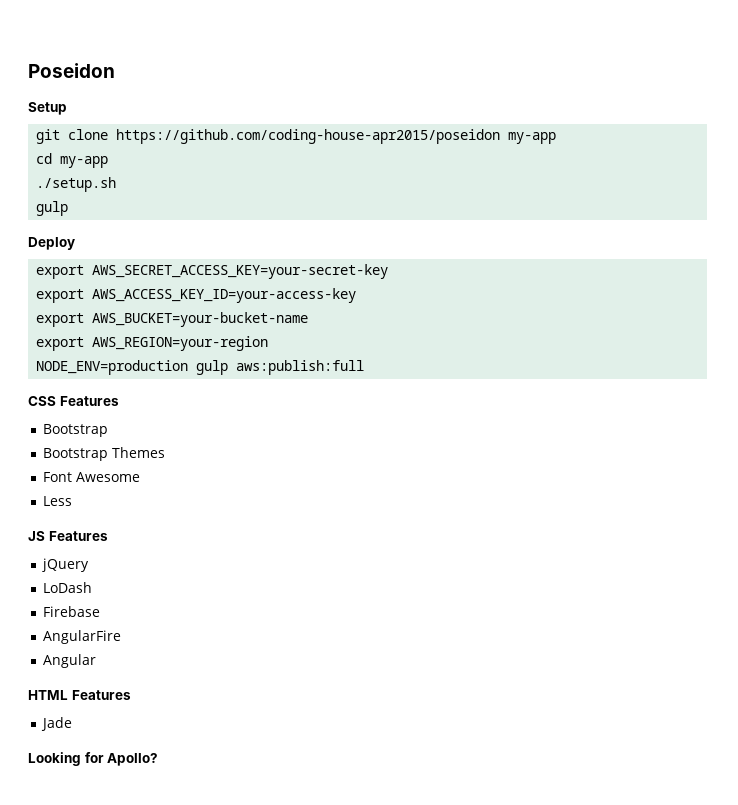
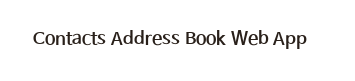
[28,63,115,78] [28,102,67,115] [36,129,557,144] [36,153,109,168] [36,177,117,192] [36,201,69,216] [28,237,75,250] [36,264,389,279] [36,288,357,303] [36,312,309,327] [36,336,269,351] [36,360,365,375] [28,396,119,406] [43,424,109,437] [43,447,166,461] [43,472,141,482] [43,496,73,506] [28,531,108,541] [42,558,90,572] [43,582,93,593] [43,606,101,617] [43,630,122,644] [43,654,97,668] [28,690,131,700] [41,717,73,731] [28,752,159,766] Poseidon // Setup // git clone https://github.com/coding-house-apr2015/poseidon my-app // cd my-app // ./setup.sh // gulp // Deploy // export AWS_SECRET_ACCESS_KEY=your-secret-key // export AWS_ACCESS_KEY_ID=your-access-key // export AWS_BUCKET=your-bucket-name // export AWS_REGION=your-region // NODE_ENV=production gulp aws:publish:full // CSS Features // Bootstrap // Bootstrap Themes // Font Awesome // Less // JS Features // jQuery // LoDash // Firebase // AngularFire // Angular // HTML Features // Jade // Looking for Apollo? -> [33,30,308,49] Contacts Address Book Web App

